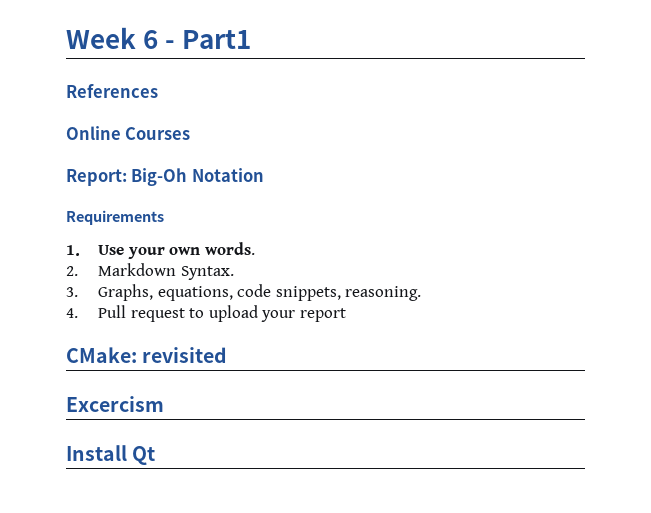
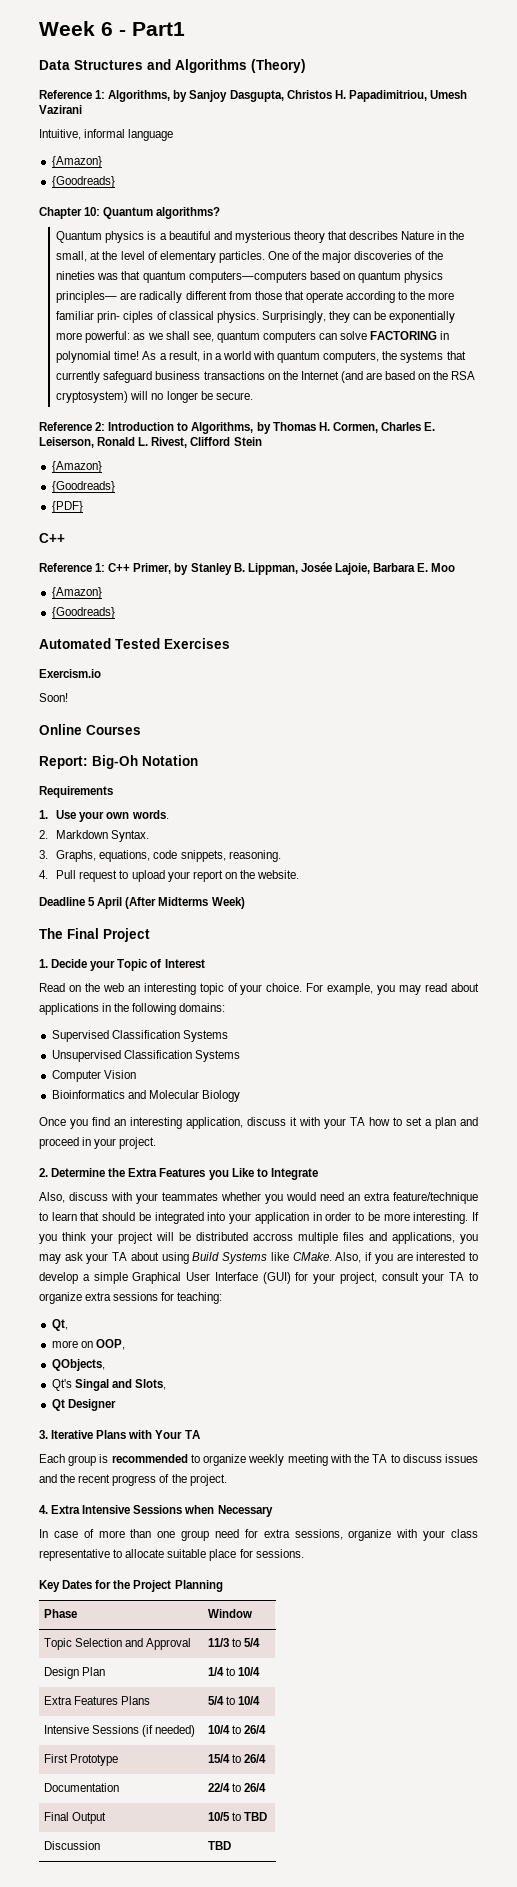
[66,84,158,98] References -> [39,59,306,73] [39,90,467,102] [39,105,82,114] [39,129,174,141] [51,156,102,168] [51,176,115,188] [39,207,221,219] [56,231,465,243] [56,251,443,263] [56,271,444,283] [56,291,455,303] [56,311,456,323] [56,331,450,343] [56,351,466,363] [56,371,476,383] [56,391,253,403] [39,422,436,434] [39,437,262,448] [51,461,102,473] [51,481,115,493] [51,501,83,513] [39,533,65,543] [39,562,456,575] [51,587,102,599] [51,607,115,619] [39,638,230,649] [39,669,101,678] [39,693,68,702] Data Structures and Algorithms (Theory) // Reference 1: Algorithms, by Sanjoy Dasgupta, Christos H. Papadimitriou, Umesh Vazirani // Intuitive, informal language // {Amazon} // {Goodreads} // Chapter 10: Quantum algorithms? // Quantum physics is a beautiful and mysterious theory that describes Nature in the small, at the level of elementary particles. One of the major discoveries of the nineties was that quantum computers—computers based on quantum physics principles— are radically different from those that operate according to the more familiar prin- ciples of classical physics. Surprisingly, they can be exponentially more powerful: as we shall see, quantum computers can solve FACTORING in polynomial time! As a result, in a world with quantum computers, the systems that currently safeguard business transactions on the Internet (and are based on the RSA cryptosystem) will no longer be secure. // Reference 2: Introduction to Algorithms, by Thomas H. Cormen, Charles E. Leiserson, Ronald L. Rivest, Clifford Stein // {Amazon} // {Goodreads} // {PDF} // C++ // Reference 1: C++ Primer, by Stanley B. Lippman, Josée Lajoie, Barbara E. Moo // {Amazon} // {Goodreads} // Automated Tested Exercises // Exercism.io // Soon!
[66,347,228,363] [66,396,164,412] [66,445,156,465] // CMake: revisited // Excercism // Install Qt -> [224,870,300,879] [39,897,245,909] [39,928,150,942] [39,959,205,971] [39,983,480,995] [39,1003,226,1015] [51,1030,228,1042] [51,1050,240,1062] [51,1070,136,1082] [51,1090,240,1102] [39,1117,478,1129] [39,1137,157,1149] [39,1168,318,1180] [39,1192,478,1204] [39,1212,480,1224] [39,1232,478,1244] [39,1252,479,1264] [39,1272,479,1284] [39,1292,223,1304] [51,1319,68,1331] [51,1339,125,1350] [51,1359,105,1371] [51,1379,166,1391] [51,1399,116,1411] [39,1430,200,1439] [39,1454,478,1466] [39,1474,227,1486] [39,1505,273,1517] [39,1529,478,1541] [39,1549,304,1561] [39,1580,223,1592] [43,1609,77,1618] [207,1609,252,1618] [43,1638,192,1650] [207,1638,261,1647] [43,1667,105,1679] [207,1667,261,1676] [43,1696,151,1705] [207,1696,261,1705] [43,1725,196,1737] [207,1725,267,1734] [43,1754,118,1766] [207,1754,267,1763] [43,1783,119,1792] [207,1783,267,1792] [43,1812,106,1824] [207,1812,268,1821] [43,1841,100,1850] [207,1841,231,1850] on the website. // Deadline 5 April (After Midterms Week) // The Final Project // 1. Decide your Topic of Interest // Read on the web an interesting topic of your choice. For example, you may read about applications in the following domains: // Supervised Classification Systems // Unsupervised Classification Systems // Computer Vision // Bioinformatics and Molecular Biology // Once you find an interesting application, discuss it with your TA how to set a plan and proceed in your project. // 2. Determine the Extra Features you Like to Integrate // Also, discuss with your teammates whether you would need an extra feature/technique to learn that should be integrated into your application in order to be more interesting. If you think your project will be distributed accross multiple files and applications, you may ask your TA about using Build Systems like CMake. Also, if you are interested to develop a simple Graphical User Interface (GUI) for your project, consult your TA to organize extra sessions for teaching: // Qt, // more on OOP, // QObjects, // Qt's Singal and Slots, // Qt Designer // 3. Iterative Plans with Your TA // Each group is recommended to organize weekly meeting with the TA to discuss issues and the recent progress of the project. // 4. Extra Intensive Sessions when Necessary // In case of more than one group need for extra sessions, organize with your class representative to allocate suitable place for sessions. // Key Dates for the Project Planning // Phase | Window // Topic Selection and Approval | 11/3 to 5/4 // Design Plan | 1/4 to 10/4 // Extra Features Plans | 5/4 to 10/4 // Intensive Sessions (if needed) | 10/4 to 26/4 // First Prototype | 15/4 to 26/4 // Documentation | 22/4 to 26/4 // Final Output | 10/5 to TBD // Discussion | TBD

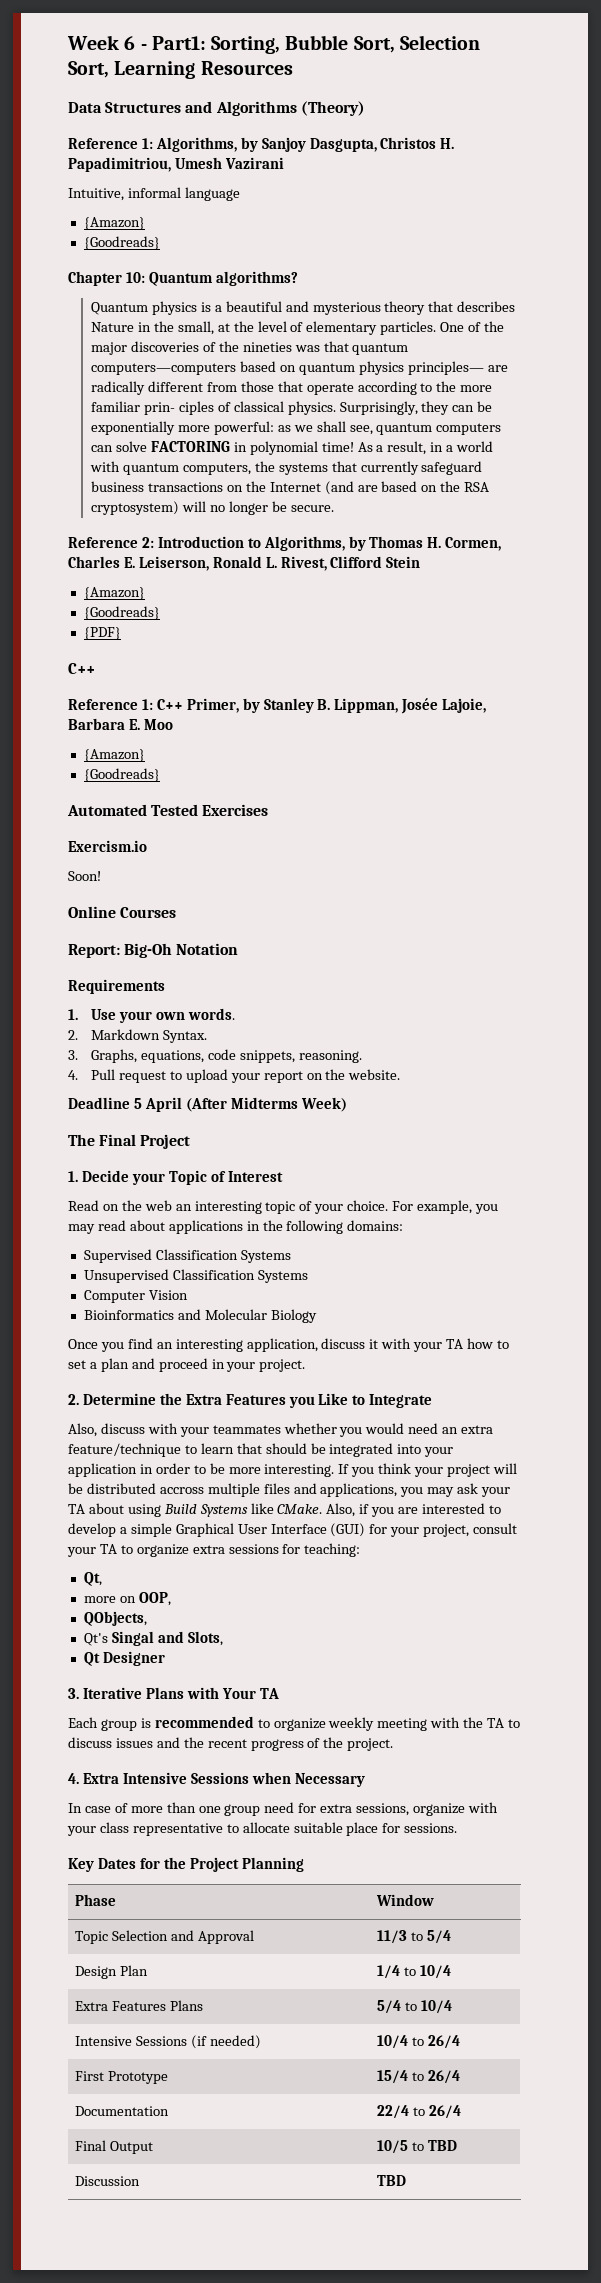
[132,22,185,36] Part1 -> [151,35,480,54] [68,61,293,79] Part1: Sorting, Bubble Sort, Selection Sort, Learning Resources

